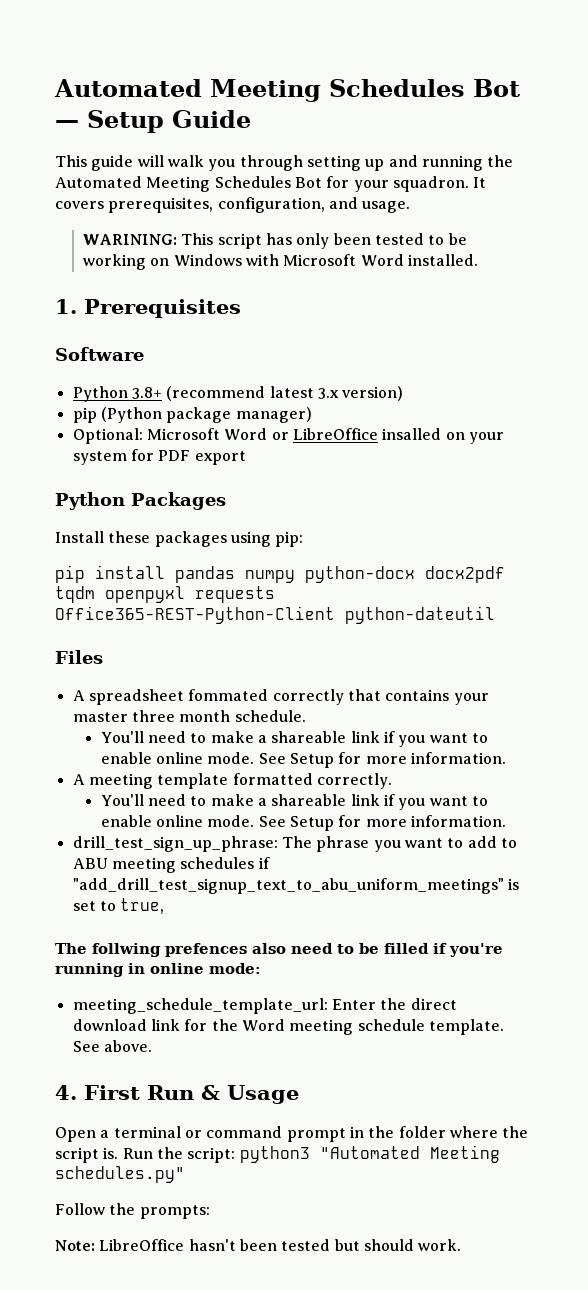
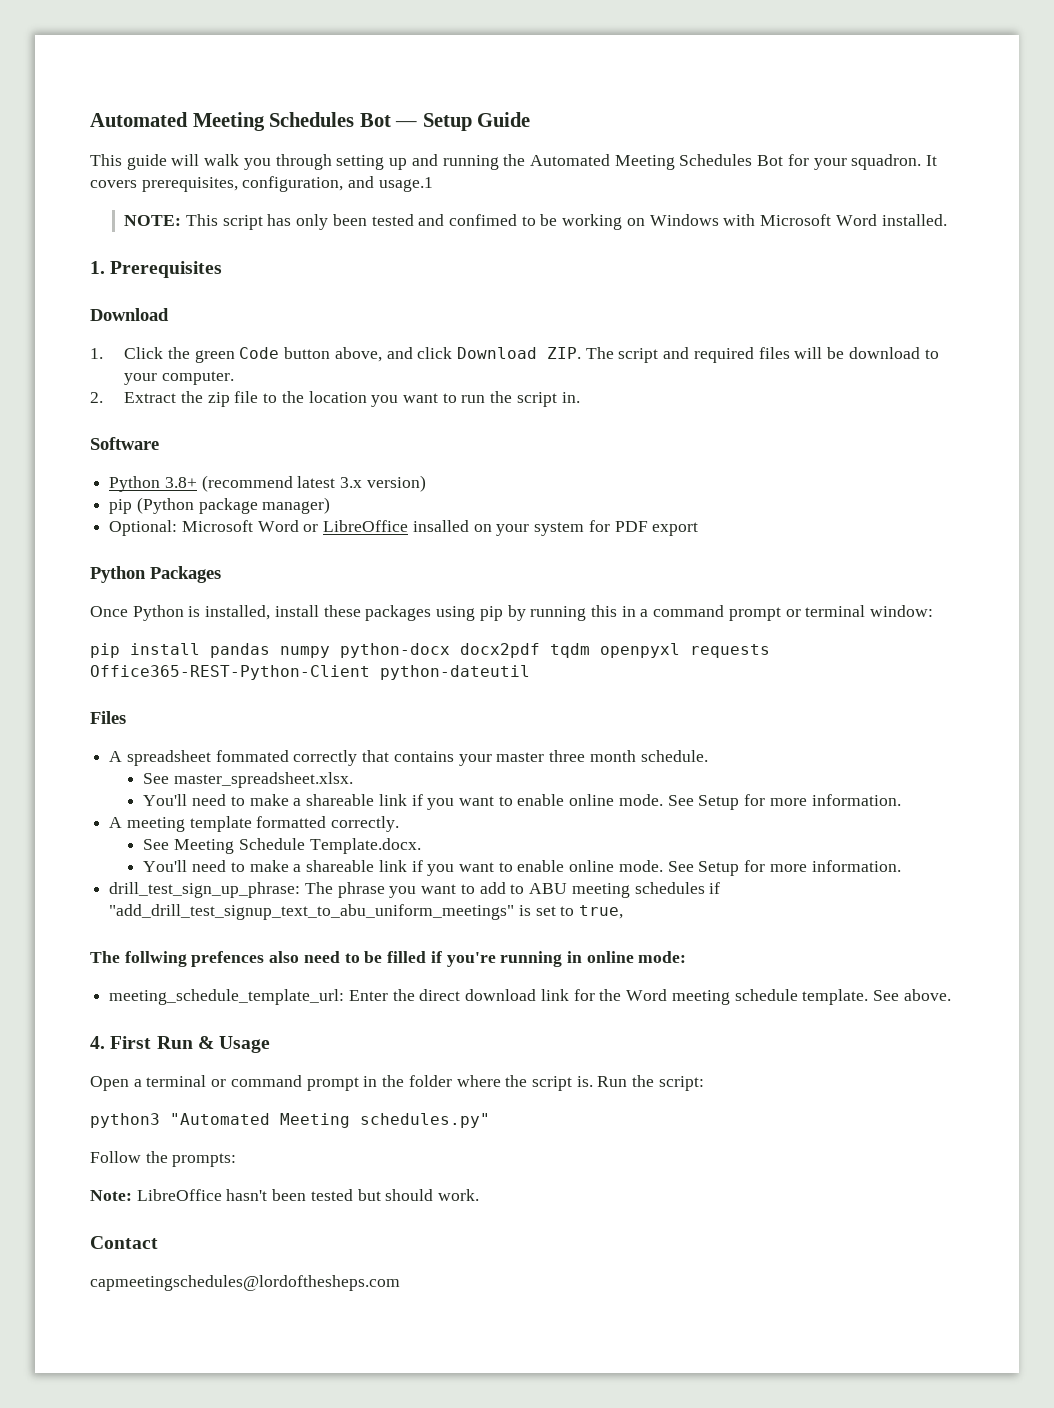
[362,201,411,213] [83,234,178,245] usage. // WARINING: -> [378,177,433,192] [124,215,182,226] usage.1 // NOTE:
(425, 239) none -> [418,214,518,226] and confimed
(241, 308) none -> [90,308,169,321] [90,347,939,363] [124,371,234,385] [90,391,580,407] // Download // 1. Click the green Code button above, and click Download ZIP. The script and required files will be download to your computer. // 2. Extract the zip file to the location you want to run the script in.
[55,531,304,547] Install these packages using pip: -> [90,605,934,621] Once Python is installed, install these packages using pip by running this in a command prompt or terminal window:
(306, 716) none -> [143,772,354,788] // See master_spreadsheet.xlsx.
(392, 781) none -> [143,838,421,854] // See Meeting Schedule Template.docx.
(236, 1155) none -> (704, 1083) //
(462, 1245) none -> [90,1236,158,1249] [90,1275,400,1291] // Contact // capmeetingschedules@lordofthesheps.com

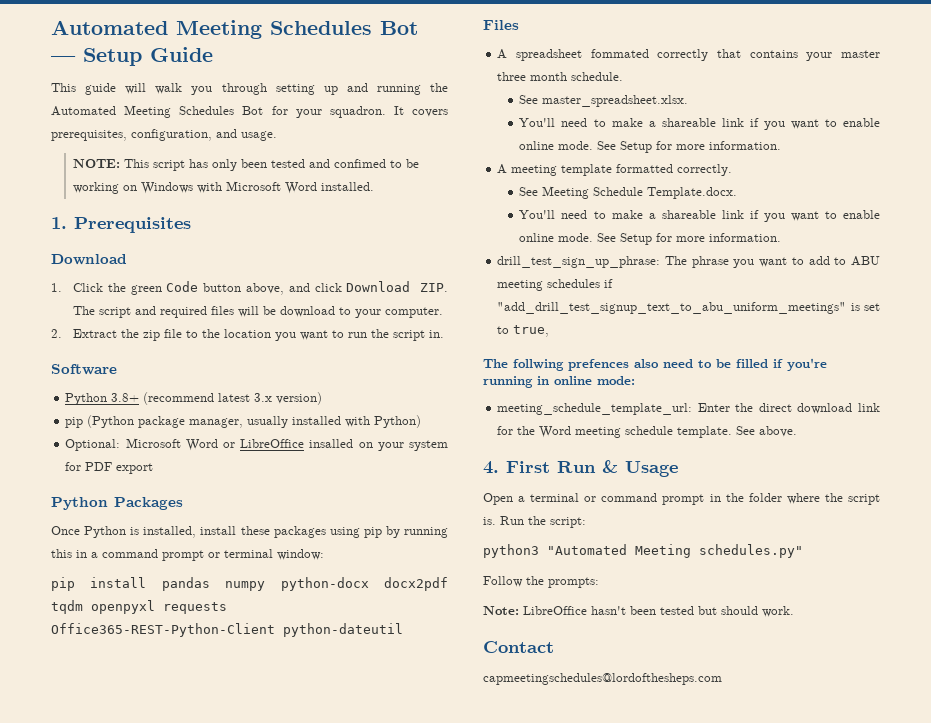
[378,177,433,192] usage.1 -> [241,131,277,141] usage.
[262,497,331,514] manager) -> [189,415,422,428] manager, usually installed with Python)

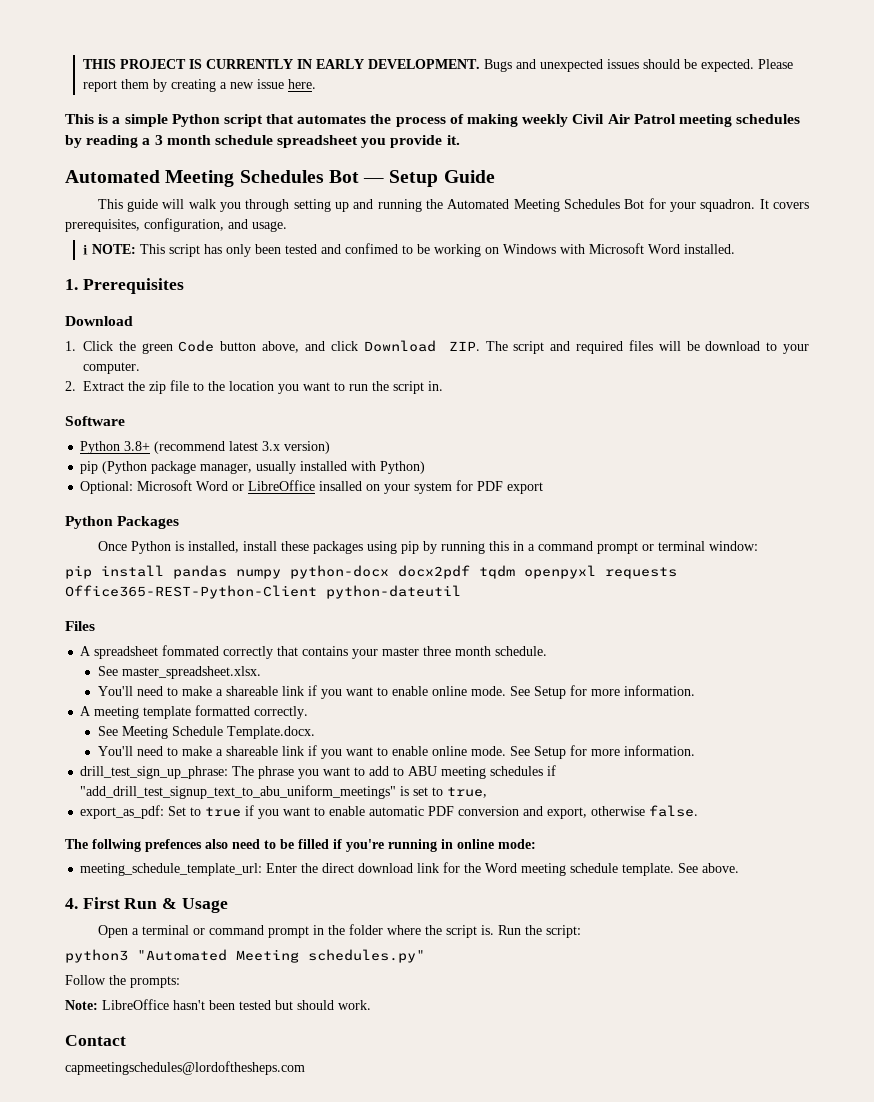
(51, 27) none -> [82,59,793,72] [82,79,316,92] [65,114,801,127] [65,135,460,148] THIS PROJECT IS CURRENTLY IN EARLY DEVELOPMENT. Bugs and unexpected issues should be expected. Please report them by creating a new issue here. // This is a simple Python script that automates the process of making weekly Civil Air Patrol meeting schedules by reading a 3 month schedule spreadsheet you provide it. //
(277, 136) none -> [82,244,88,255] ℹ
(550, 331) none -> [80,805,699,819] // export_as_pdf: Set to true if you want to enable automatic PDF conversion and export, otherwise false.

